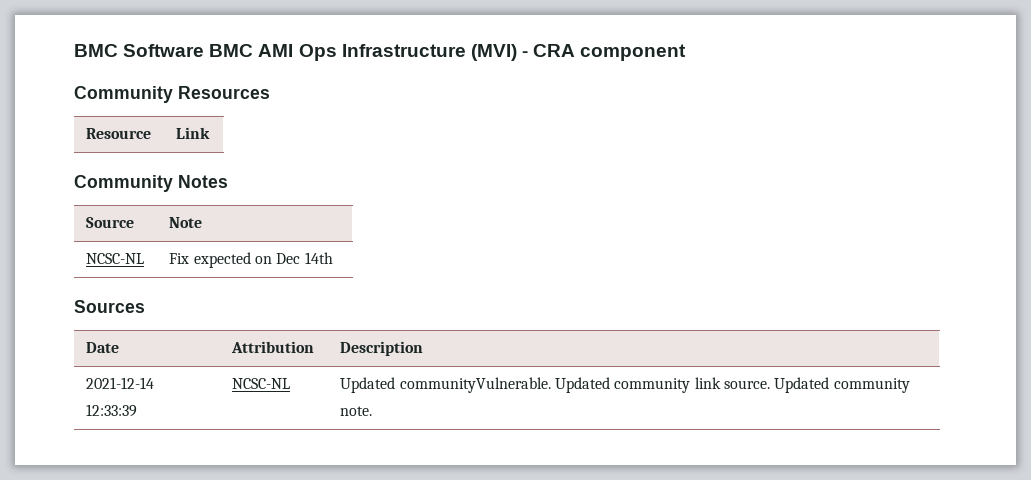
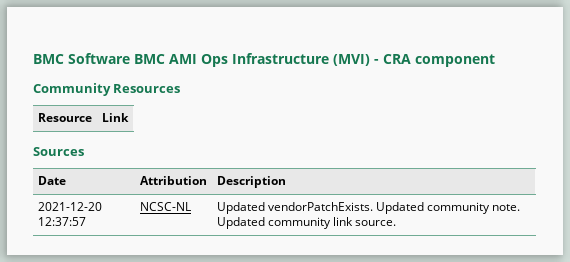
[74,175,228,192] [86,217,135,228] [169,217,203,228] [86,253,145,264] [169,252,333,268] // Community Notes // Source | Note // NCSC-NL | Fix expected on Dec 14th -> (129, 117) none
[86,377,155,389] [86,404,138,417] 2021-12-14 12:33:39 -> [37,202,102,211] [37,217,86,226] 2021-12-20 12:37:57
[399,377,551,393] communityVulnerable. -> [267,202,521,214] vendorPatchExists. Updated community note.
[774,377,910,393] [340,406,373,416] Updated community note. -> (397, 223) none

